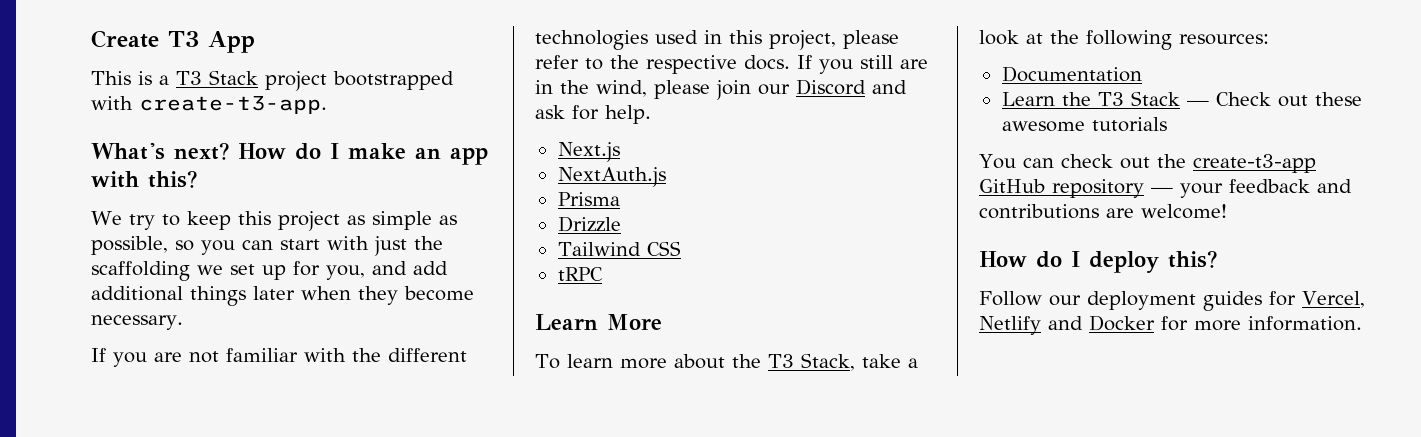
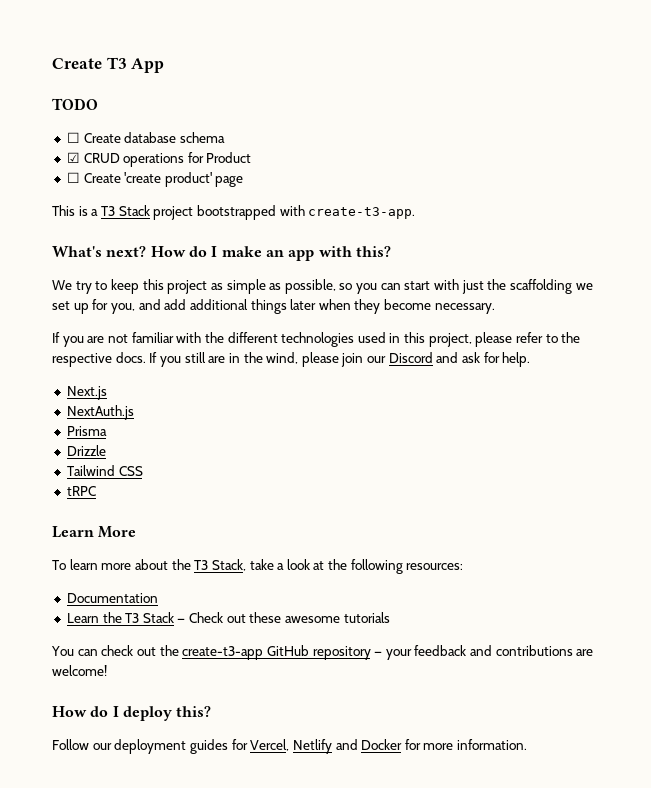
(255, 42) none -> [52,98,98,110] [66,132,225,143] [66,152,252,167] [66,172,244,187] // TODO // ☐ Create database schema // ☑ CRUD operations for Product // ☐ Create 'create product' page

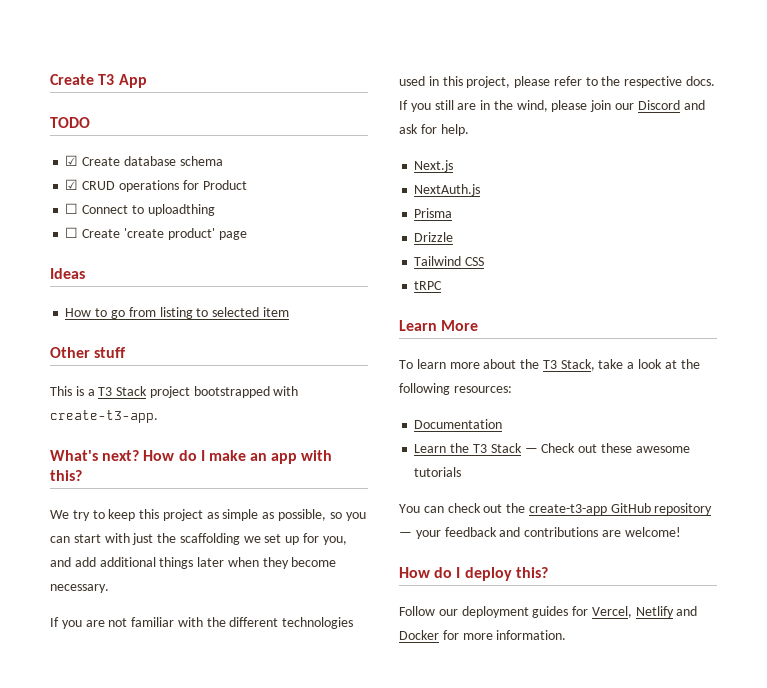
[66,132,80,143] ☐ -> [65,155,79,166] ☑
(252, 157) none -> [65,203,215,216] // ☐ Connect to uploadthing
(244, 181) none -> [50,268,85,279] [65,307,289,319] [50,347,127,358] // Ideas // How to go from listing to selected item // Other stuff

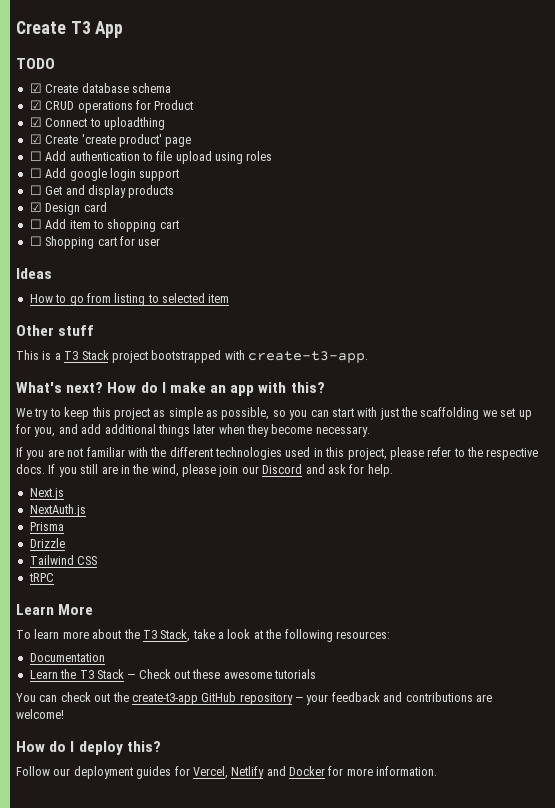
[65,203,79,214] ☐ -> [29,117,42,127] ☑
[65,227,79,238] ☐ -> [29,134,42,144] ☑
(247, 235) none -> [29,151,273,164] [29,168,180,181] [29,185,175,198] [29,202,107,215] [29,219,179,232] [29,236,161,249] // ☐ Add authentication to file upload using roles // ☐ Add google login support // ☐ Get and display products // ☑ Design card // ☐ Add item to shopping cart // ☐ Shopping cart for user

